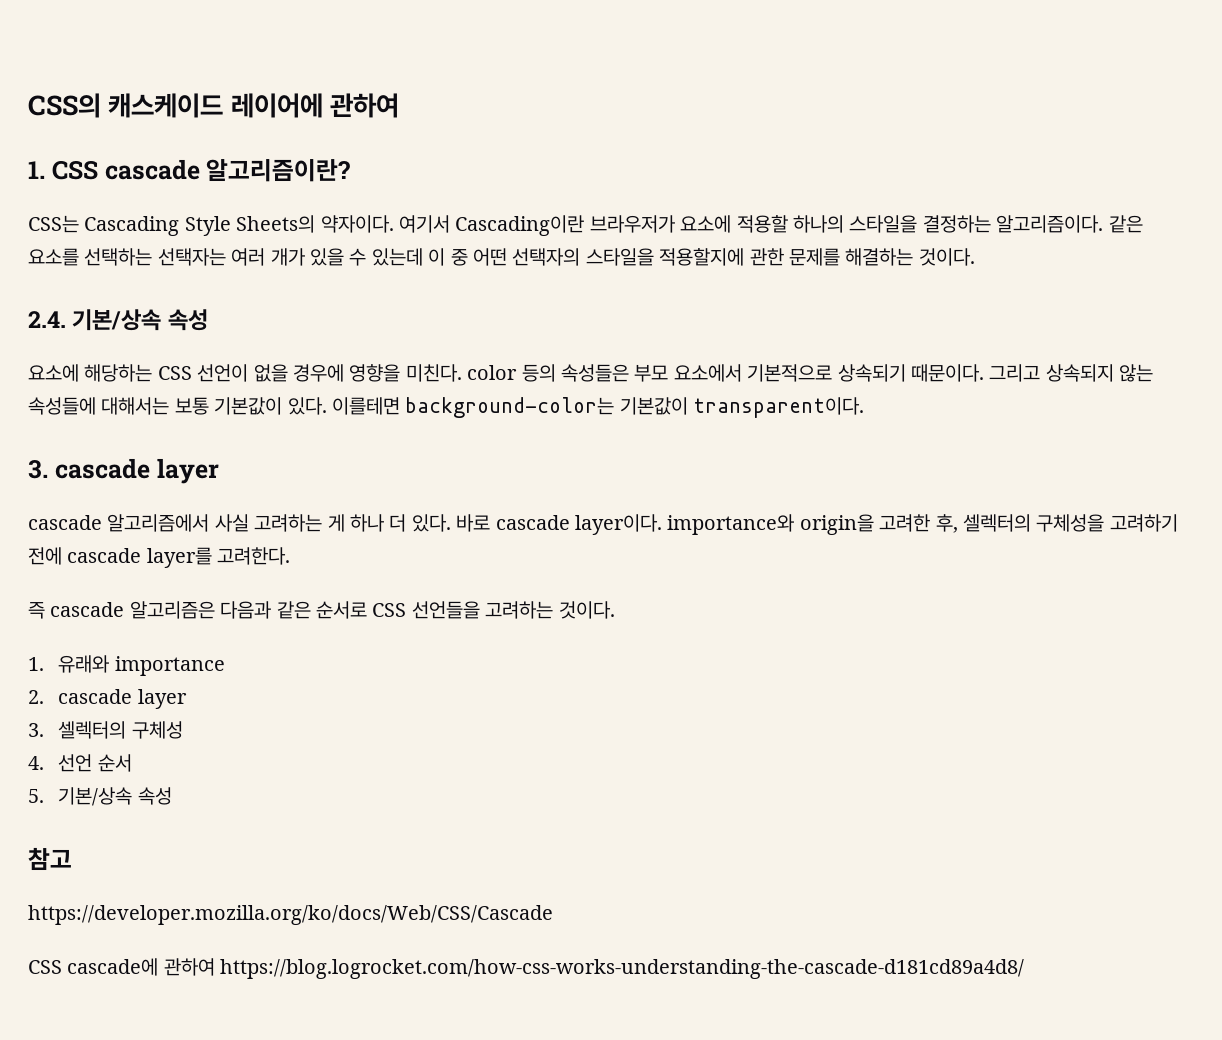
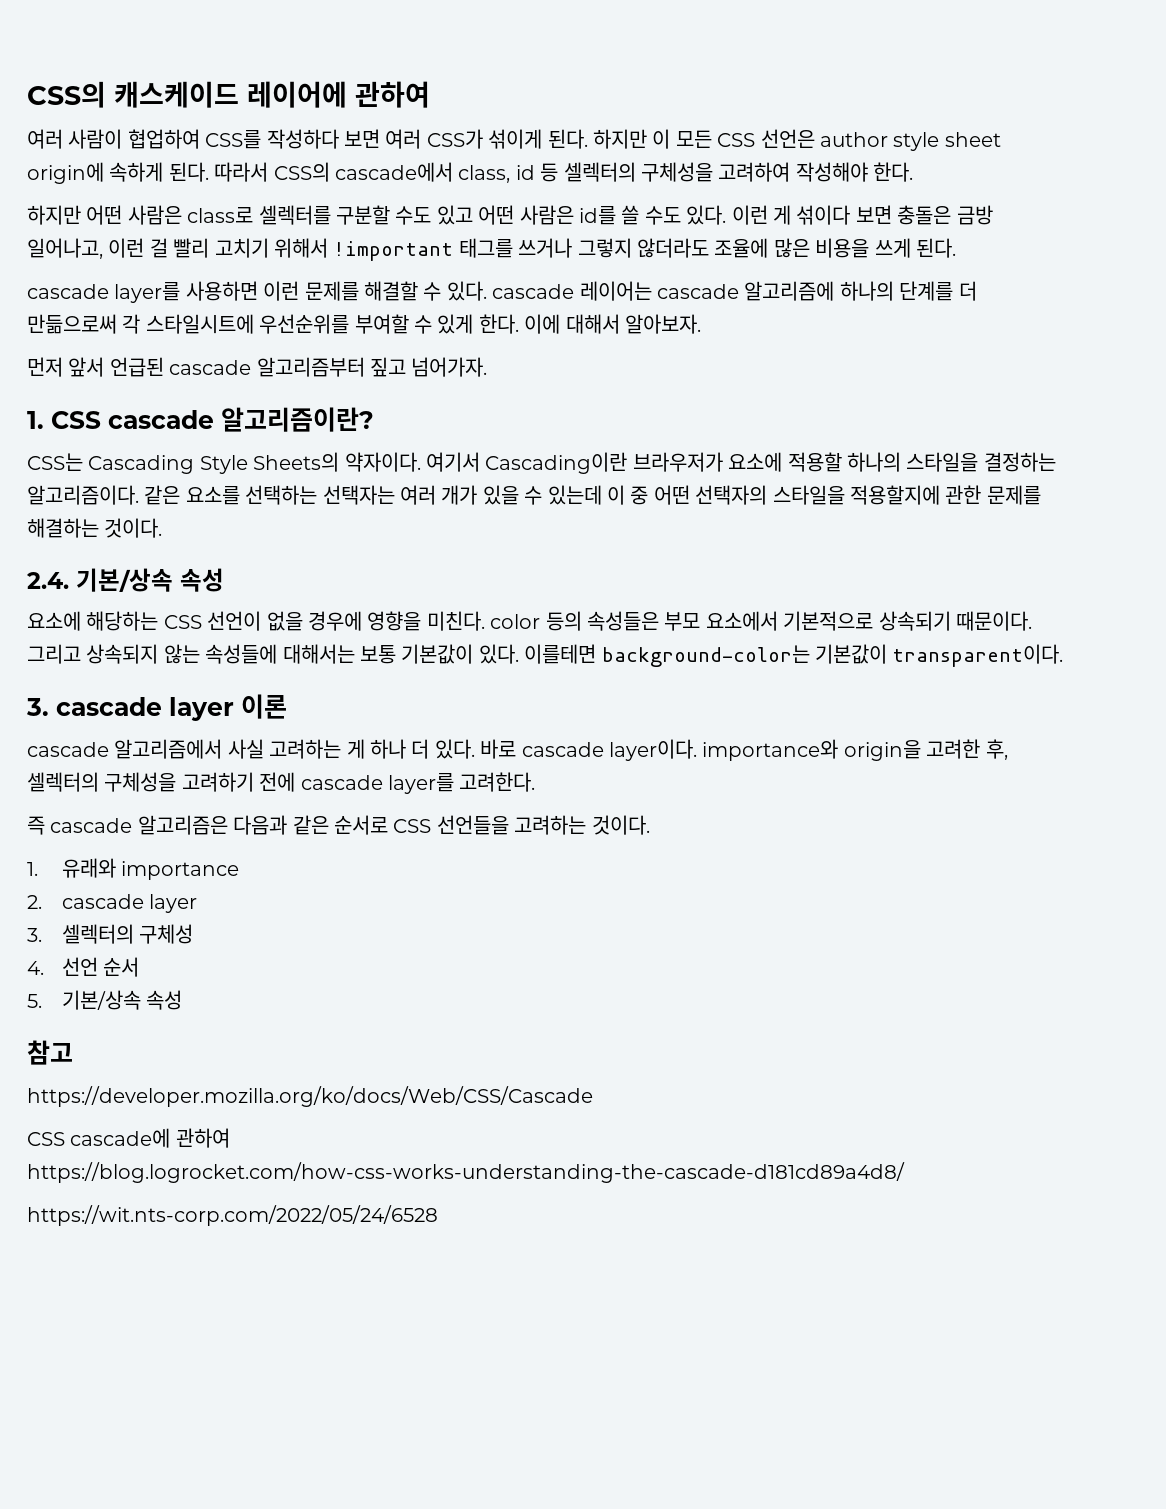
(399, 105) none -> [27,129,1001,151] [27,162,914,184] [27,205,993,225] [27,238,956,261] [27,281,977,303] [27,314,701,334] [27,357,488,377] // 여러 사람이 협업하여 CSS를 작성하다 보면 여러 CSS가 섞이게 된다. 하지만 이 모든 CSS 선언은 author style sheet origin에 속하게 된다. 따라서 CSS의 cascade에서 class, id 등 셀렉터의 구체성을 고려하여 작성해야 한다. // 하지만 어떤 사람은 class로 셀렉터를 구분할 수도 있고 어떤 사람은 id를 쓸 수도 있다. 이런 게 섞이다 보면 충돌은 금방 일어나고, 이런 걸 빨리 고치기 위해서 !important 태그를 쓰거나 그렇지 않더라도 조율에 많은 비용을 쓰게 된다. // cascade layer를 사용하면 이런 문제를 해결할 수 있다. cascade 레이어는 cascade 알고리즘에 하나의 단계를 더 만듦으로써 각 스타일시트에 우선순위를 부여할 수 있게 한다. 이에 대해서 알아보자. // 먼저 앞서 언급된 cascade 알고리즘부터 짚고 넘어가자.
(219, 471) none -> [241,694,287,719] 이론
(1025, 969) none -> [27,1205,438,1226] // https://wit.nts-corp.com/2022/05/24/6528

